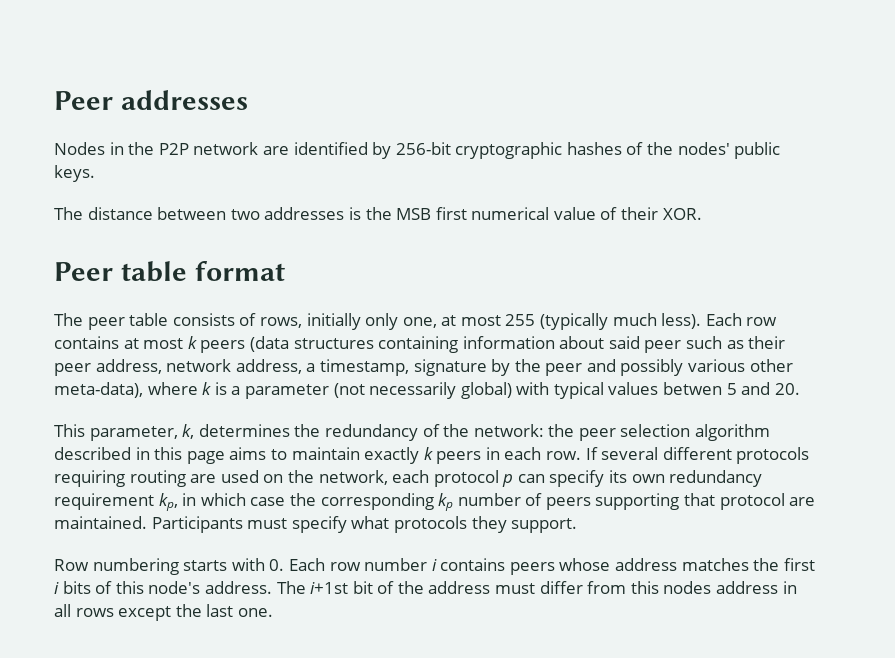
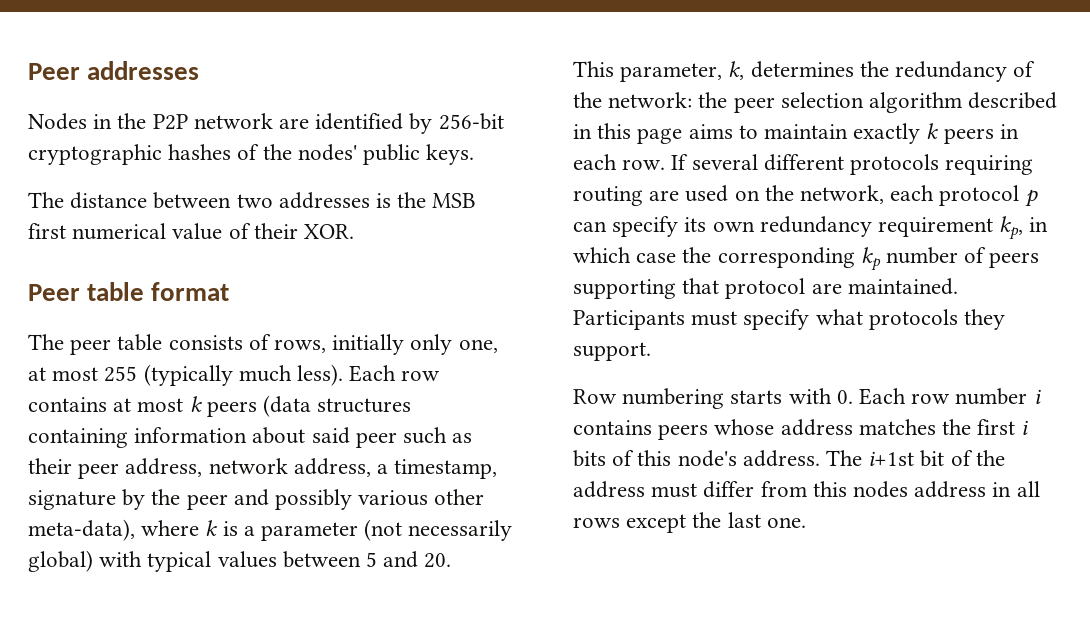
[663,382,723,395] betwen -> [282,551,361,568] between

